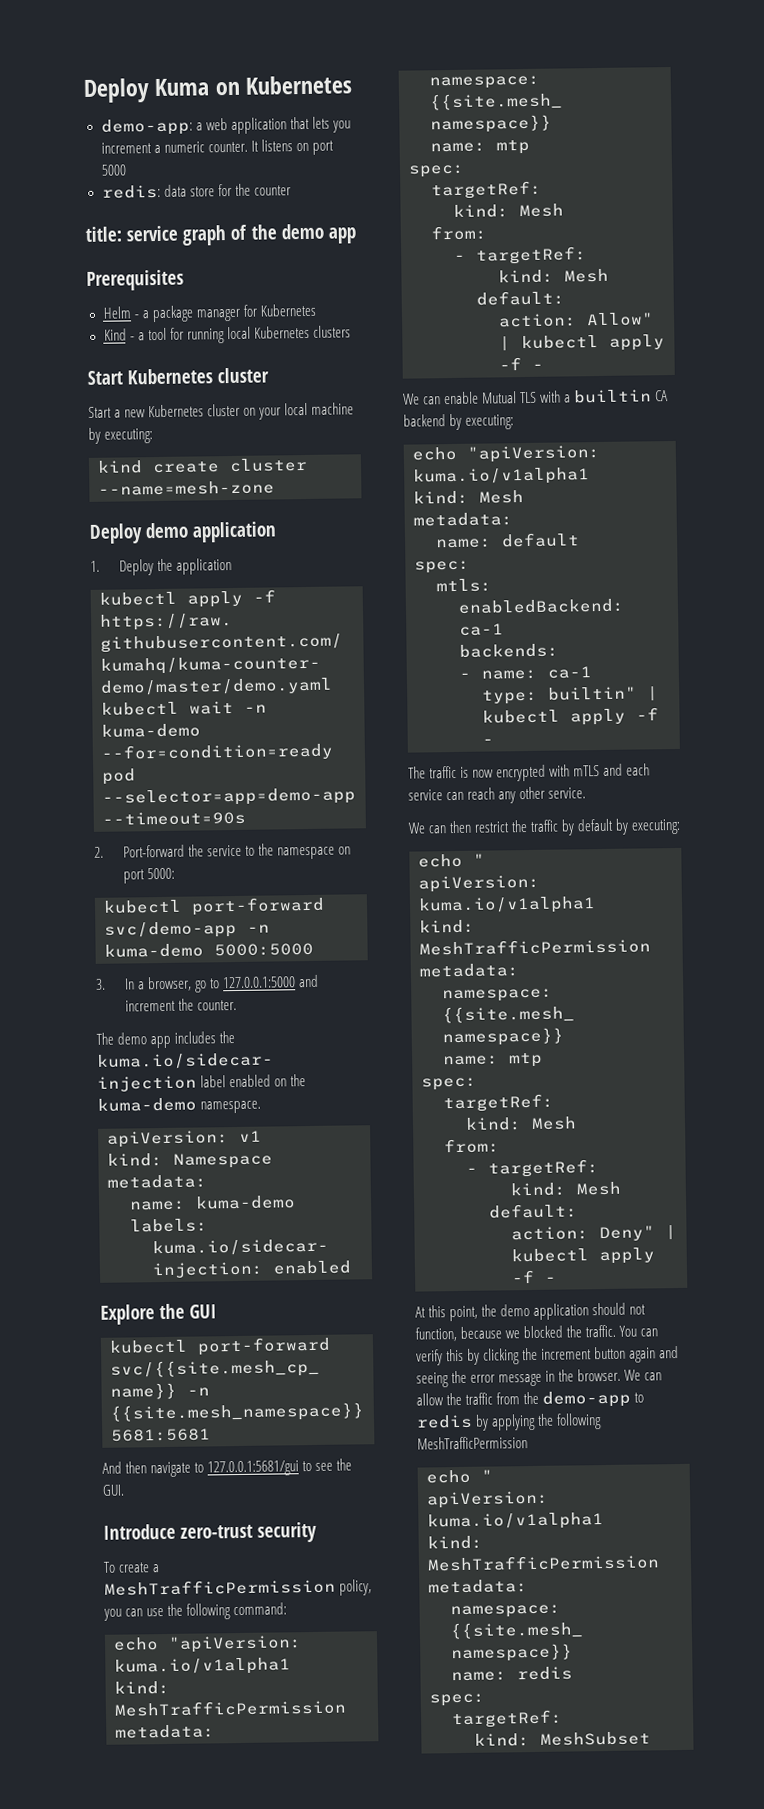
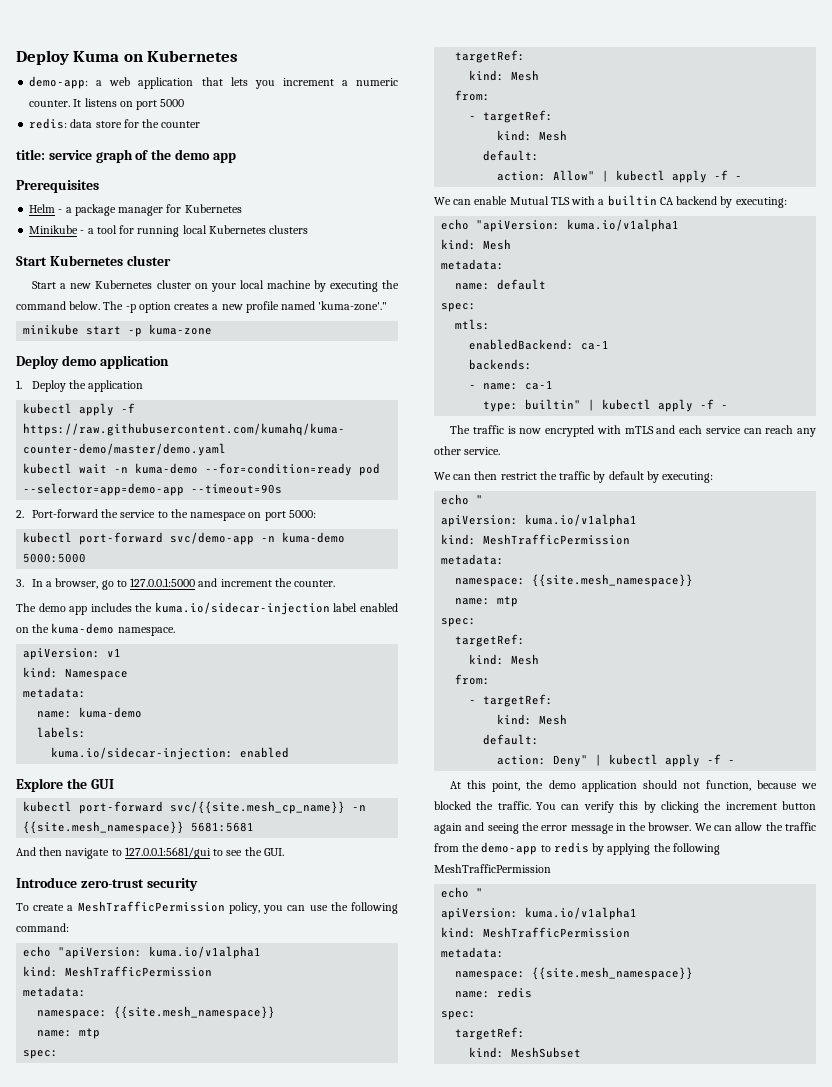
[103,328,127,341] Kind -> [29,225,79,234] Minikube
[104,428,154,444] [97,457,308,474] [98,480,275,496] executing: // kind create cluster --name=mesh-zone -> [329,280,399,292] [16,301,388,313] [23,324,213,337] executing the command below. The -p option creates a new profile named 'kuma-zone'." // minikube start -p kuma-zone

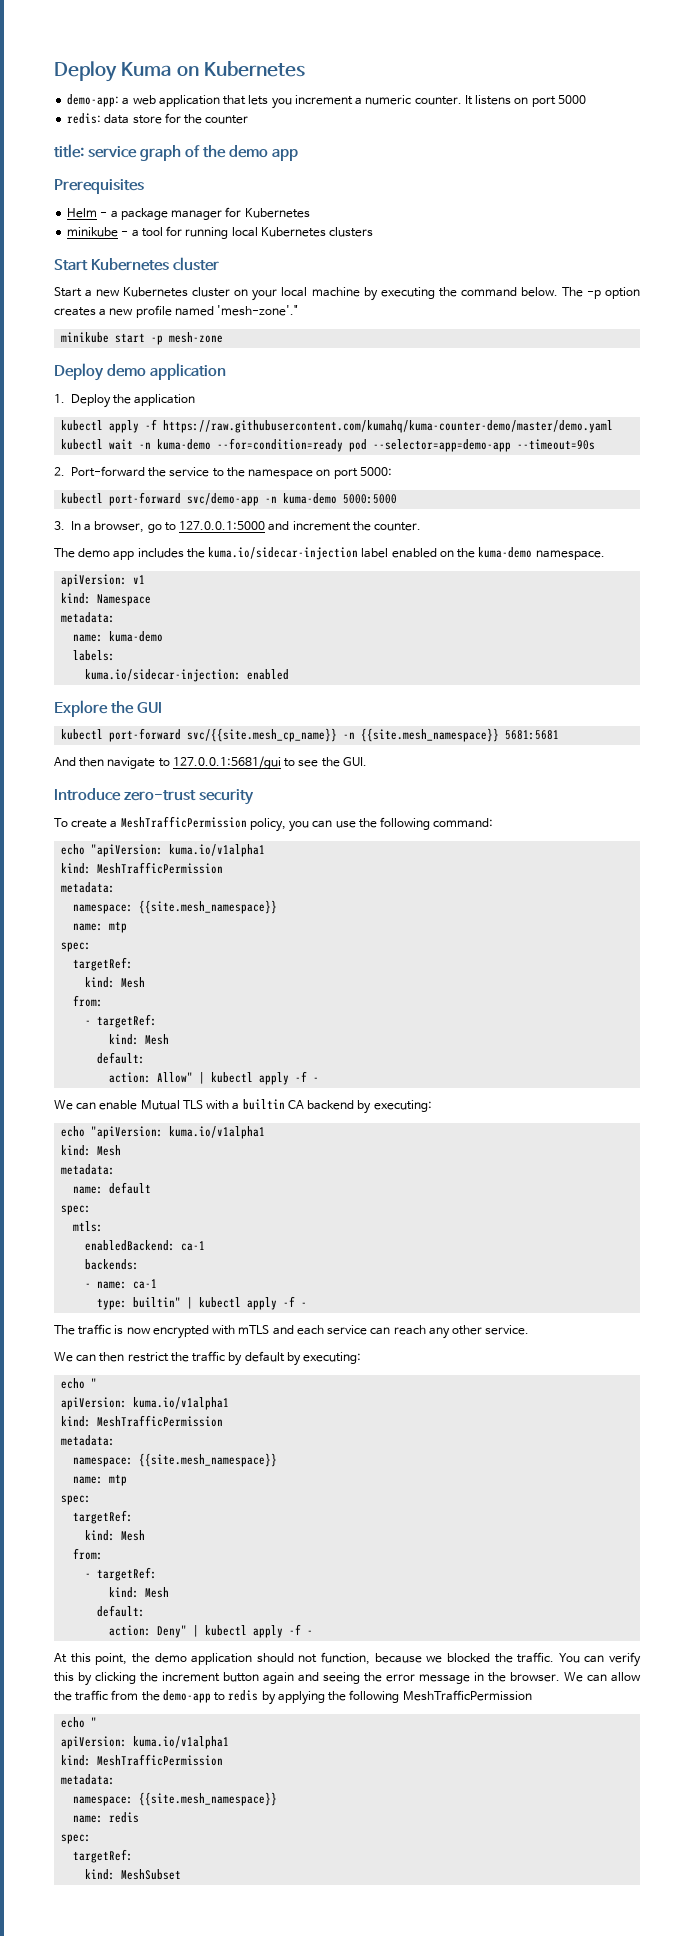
[29,225,79,234] Minikube -> [67,227,119,237] minikube
[318,301,388,311] 'kuma-zone'." -> [217,305,299,316] 'mesh-zone'."
[149,324,213,335] kuma-zone -> [169,332,224,343] mesh-zone

